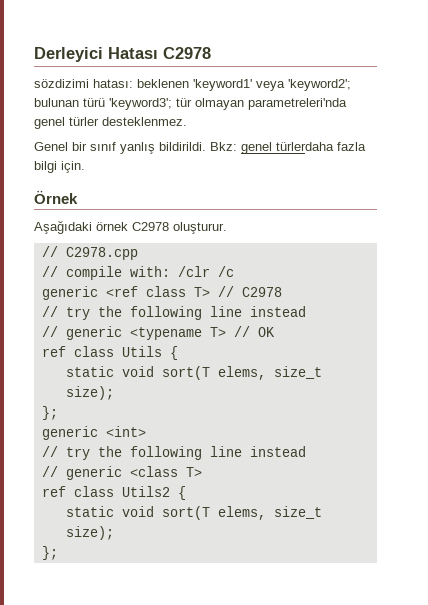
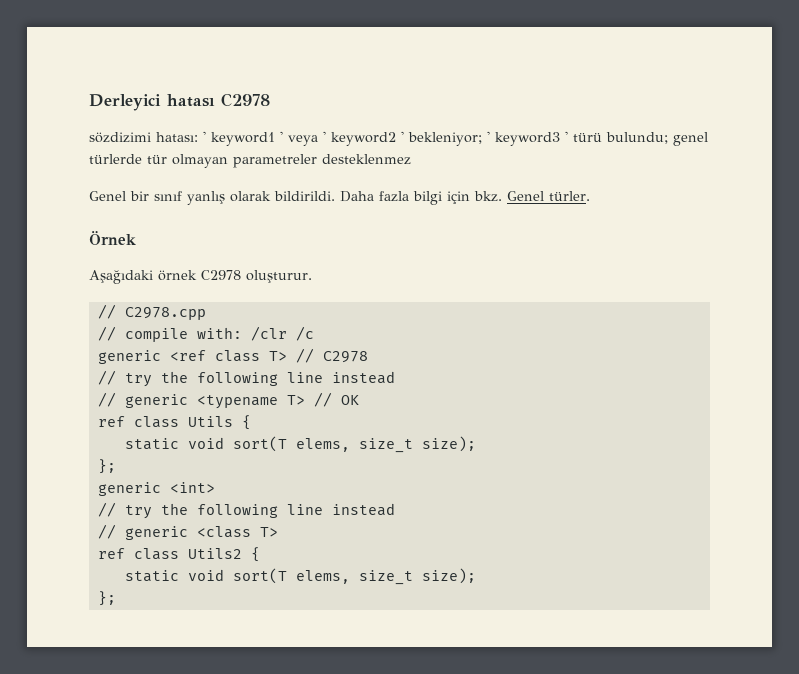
[108,47,158,59] Hatası -> [167,94,215,107] hatası
[137,79,351,91] [34,98,347,110] [34,117,187,129] [34,142,366,154] [34,161,85,173] beklenen 'keyword1' veya 'keyword2'; bulunan türü 'keyword3'; tür olmayan parametreleri'nda genel türler desteklenmez. // Genel bir sınıf yanlış bildirildi. Bkz: genel türlerdaha fazla bilgi için. -> [203,131,708,146] [89,154,411,168] [89,191,590,205] ' keyword1 ' veya ' keyword2 ' bekleniyor; ' keyword3 ' türü bulundu; genel türlerde tür olmayan parametreler desteklenmez // Genel bir sınıf yanlış olarak bildirildi. Daha fazla bilgi için bkz. Genel türler.

